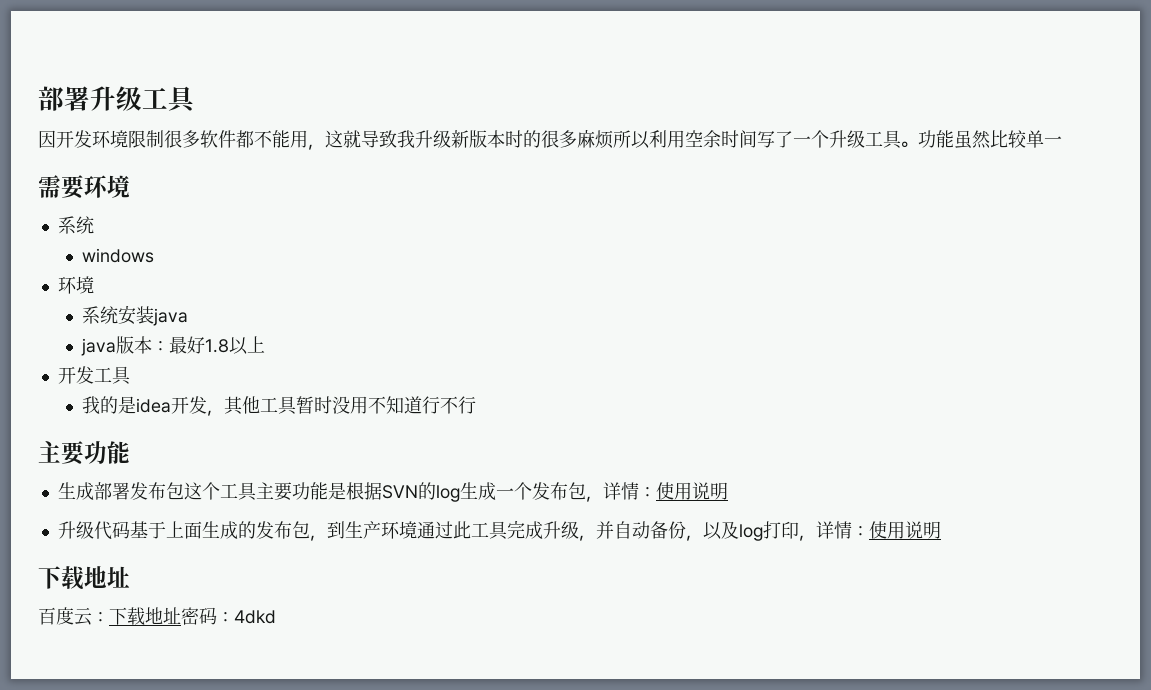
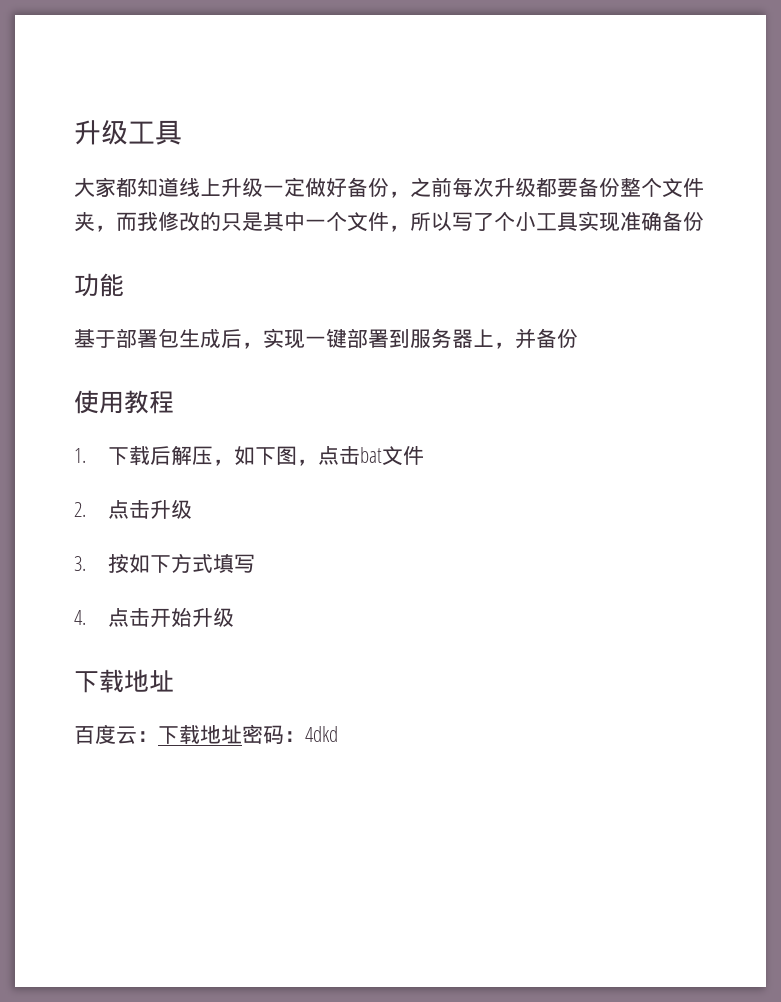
[38,86,90,111] 部署 -> (74, 132) none
[38,129,1062,150] [38,175,130,199] [57,216,94,234] [81,248,154,263] [57,276,94,294] [81,305,188,326] [80,336,265,356] [57,366,131,385] [81,396,476,416] [38,441,130,465] [57,482,728,502] [57,520,941,541] 因开发环境限制很多软件都不能用，这就导致我升级新版本时的很多麻烦所以利用空余时间写了一个升级工具。功能虽然比较单一 // 需要环境 // 系统 // windows // 环境 // 系统安装java // java版本：最好1.8以上 // 开发工具 // 我的是idea开发，其他工具暂时没用不知道行不行 // 主要功能 // 生成部署发布包这个工具主要功能是根据SVN的log生成一个发布包，详情：使用说明 // 升级代码基于上面生成的发布包，到生产环境通过此工具完成升级，并自动备份，以及log打印，详情：使用说明 -> [74,177,704,198] [74,211,704,232] [74,273,124,297] [74,328,578,349] [74,390,174,414] [74,445,425,466] [74,500,193,519] [74,553,256,574] [74,607,235,628] 大家都知道线上升级一定做好备份，之前每次升级都要备份整个文件夹，而我修改的只是其中一个文件，所以写了个小工具实现准确备份 // 功能 // 基于部署包生成后，实现一键部署到服务器上，并备份 // 使用教程 // 1.下载后解压，如下图，点击bat文件 // 2.点击升级 // 3.按如下方式填写 // 4.点击开始升级

